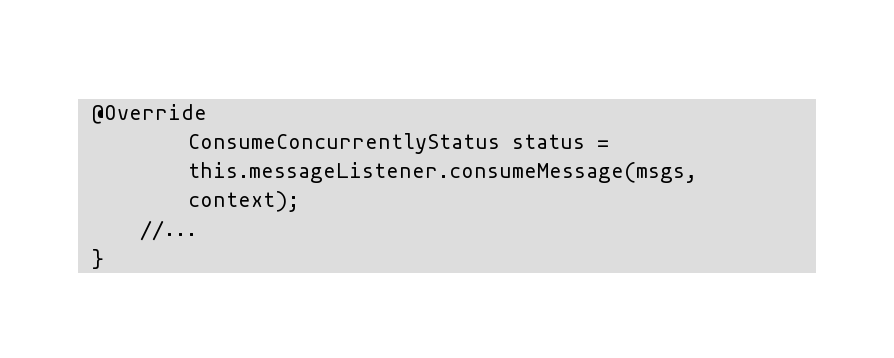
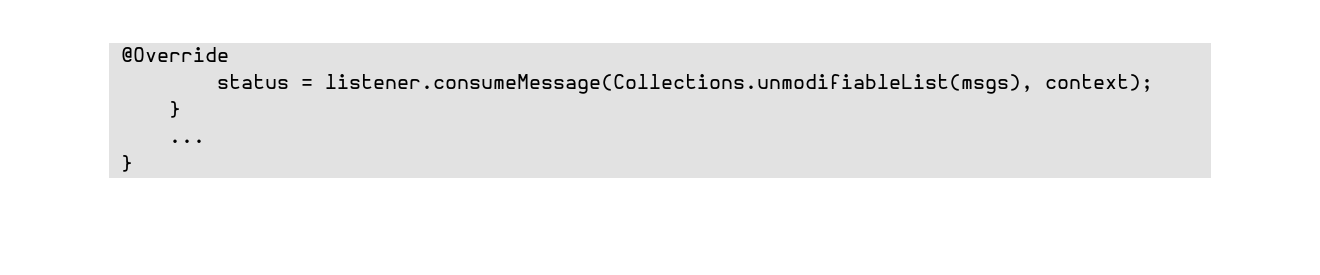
[187,133,500,154] ConsumeConcurrentlyStatus -> (230, 54) none
[187,162,697,183] this.messageListener.consumeMessage(msgs, -> [325,74,1034,94] listener.consumeMessage(Collections.unmodifiableList(msgs),
[139,220,197,241] //... -> [169,101,182,118] [169,139,206,143] } // ...

